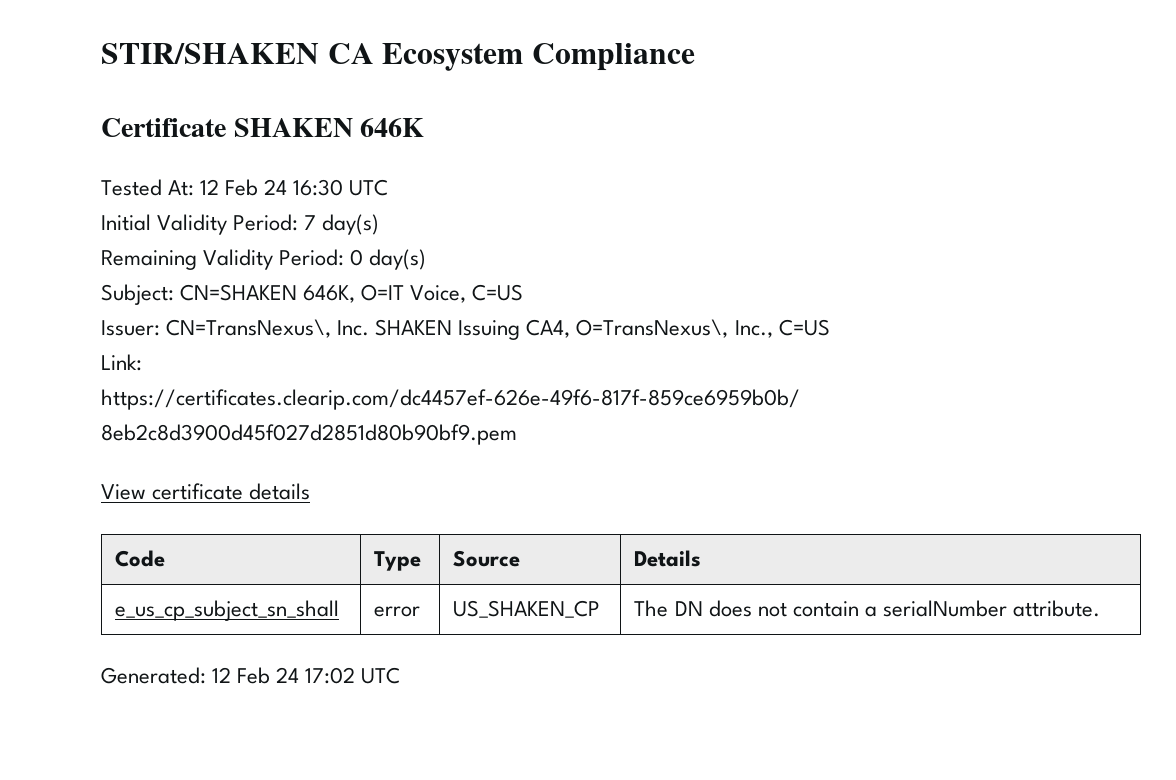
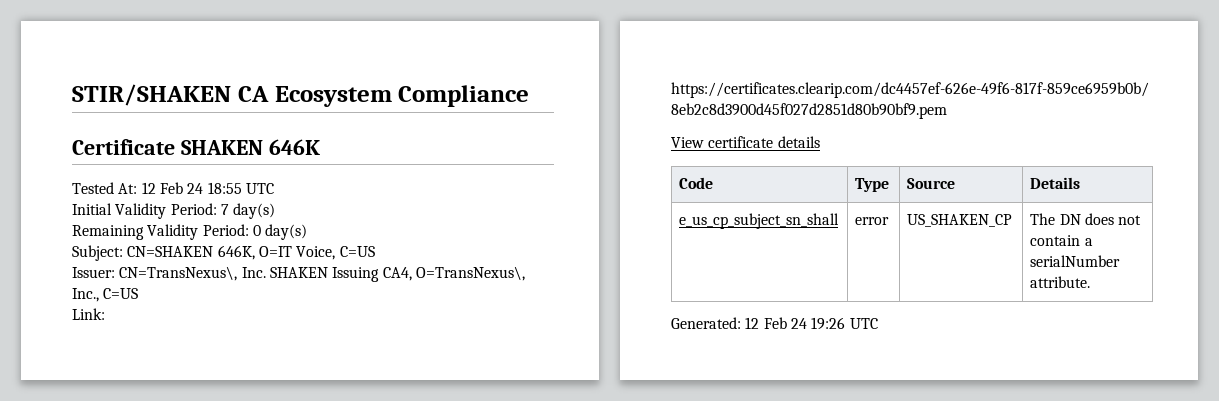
[293,179,344,196] 16:30 -> [207,182,242,194] 18:55
[305,667,356,684] 17:02 -> [811,317,846,330] 19:26

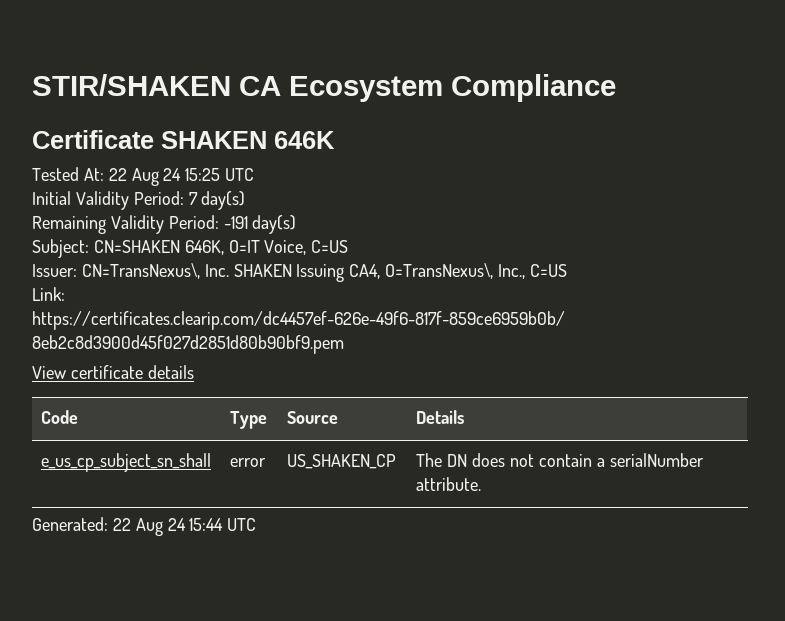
[141,182,242,194] 12 Feb 24 18:55 -> [108,168,221,186] 22 Aug 24 15:25
[252,225,261,236] 0 -> [223,216,248,229] -191
[745,317,846,330] 12 Feb 24 19:26 -> [112,518,224,536] 22 Aug 24 15:44

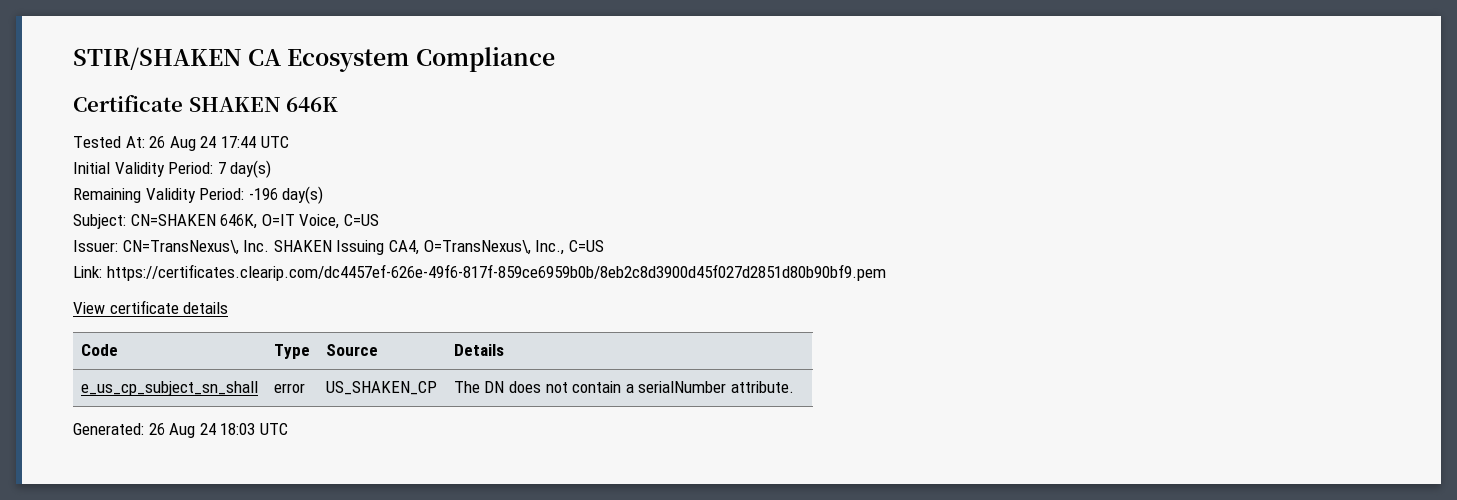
[108,168,221,186] 22 Aug 24 15:25 -> [149,136,256,151] 26 Aug 24 17:44
[223,216,248,229] -191 -> [248,188,278,200] -196
[112,518,224,536] 22 Aug 24 15:44 -> [148,423,256,438] 26 Aug 24 18:03

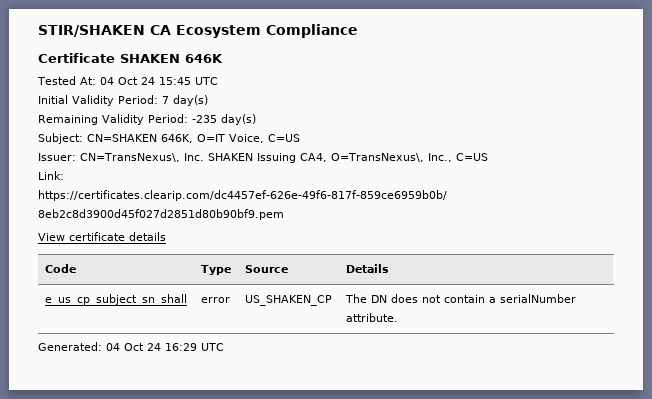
[149,136,256,151] 26 Aug 24 17:44 -> [99,77,191,85] 04 Oct 24 15:45
[248,188,278,200] -196 -> [192,115,217,123] -235
[148,423,256,438] 26 Aug 24 18:03 -> [106,343,197,351] 04 Oct 24 16:29

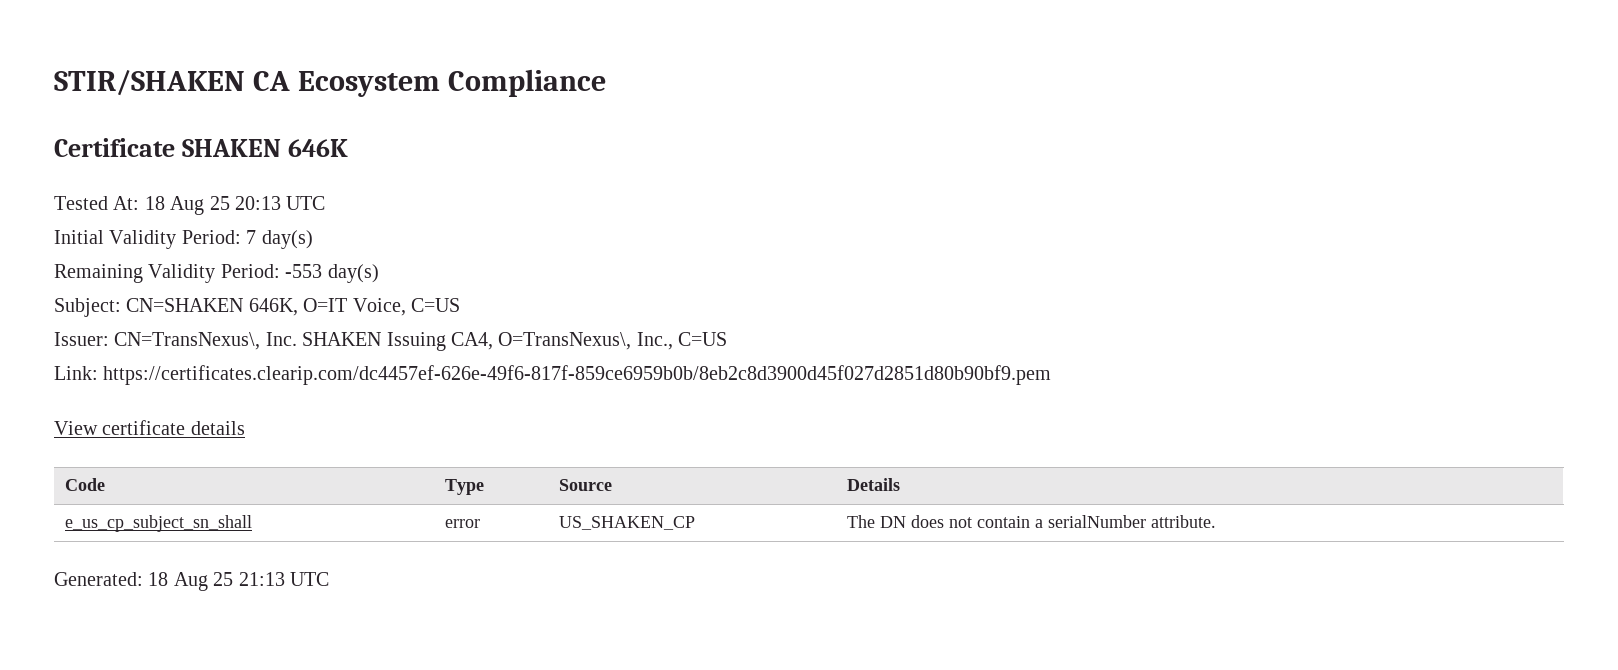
[99,77,191,85] 04 Oct 24 15:45 -> [144,196,281,215] 18 Aug 25 20:13
[192,115,217,123] -235 -> [285,264,323,278] -553
[106,343,197,351] 04 Oct 24 16:29 -> [148,572,285,591] 18 Aug 25 21:13

